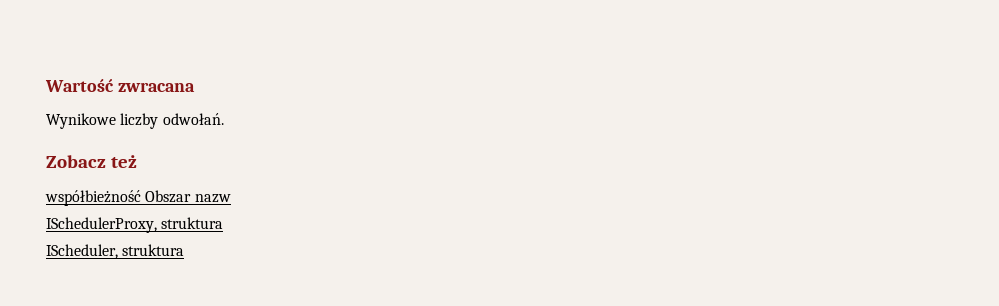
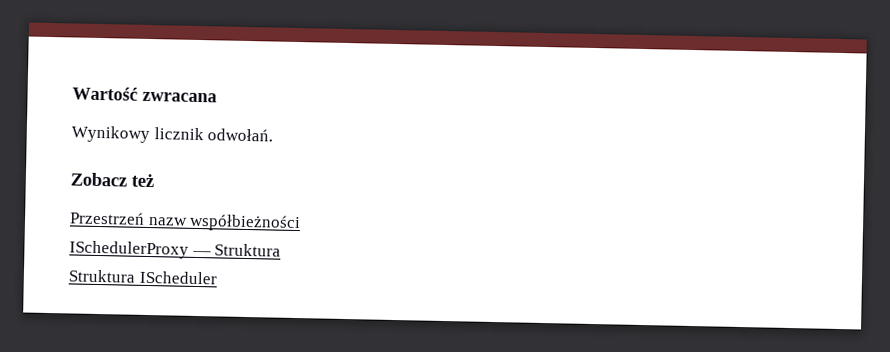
[46,113,159,129] Wynikowe liczby -> [71,125,204,144] Wynikowy licznik
[45,190,192,206] współbieżność Obszar -> [69,211,145,225] Przestrzeń
[46,217,224,233] [46,244,185,259] // ISchedulerProxy, struktura // IScheduler, struktura -> [189,213,302,233] [69,240,282,259] [68,269,218,285] współbieżności // ISchedulerProxy — Struktura // Struktura IScheduler

